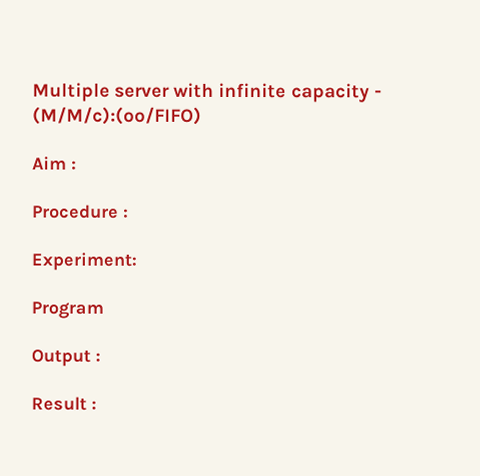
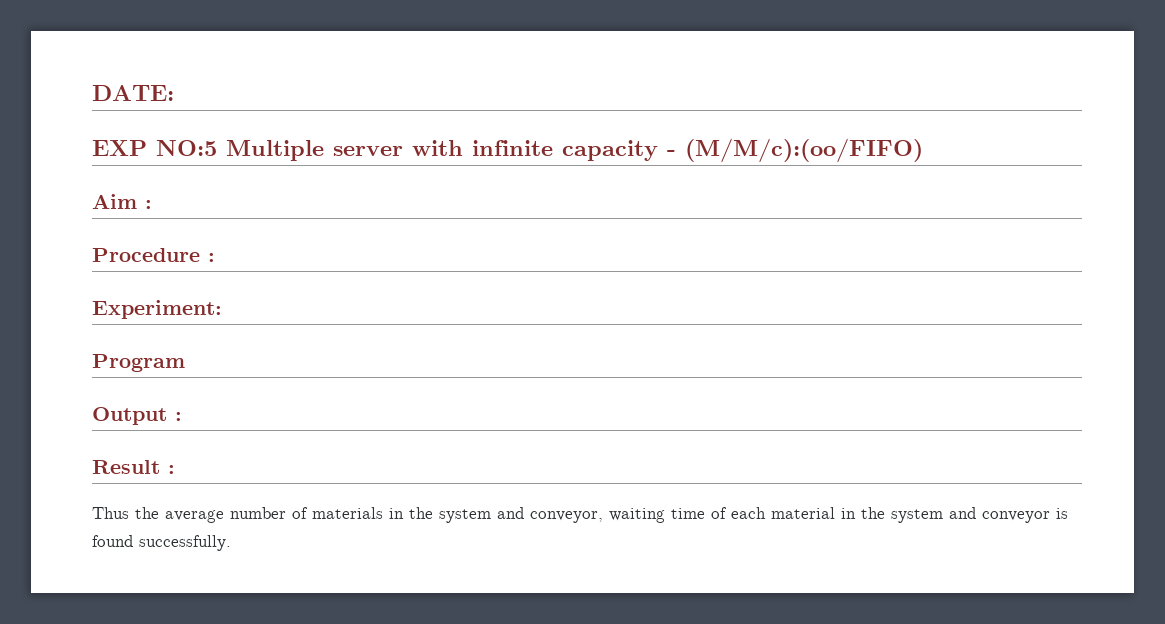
(32, 92) none -> [92,85,174,101] [92,140,217,156] DATE: // EXP NO:5
(97, 405) none -> [92,507,1068,523] [92,535,231,551] // Thus the average number of materials in the system and conveyor, waiting time of each material in the system and conveyor is found successfully.

